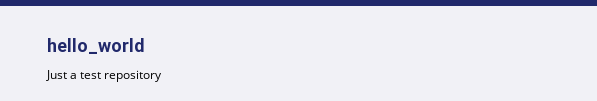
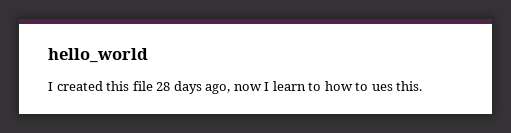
[46,70,163,82] Just a test repository -> [48,81,423,94] I created this file 28 days ago, now I learn to how to ues this.

